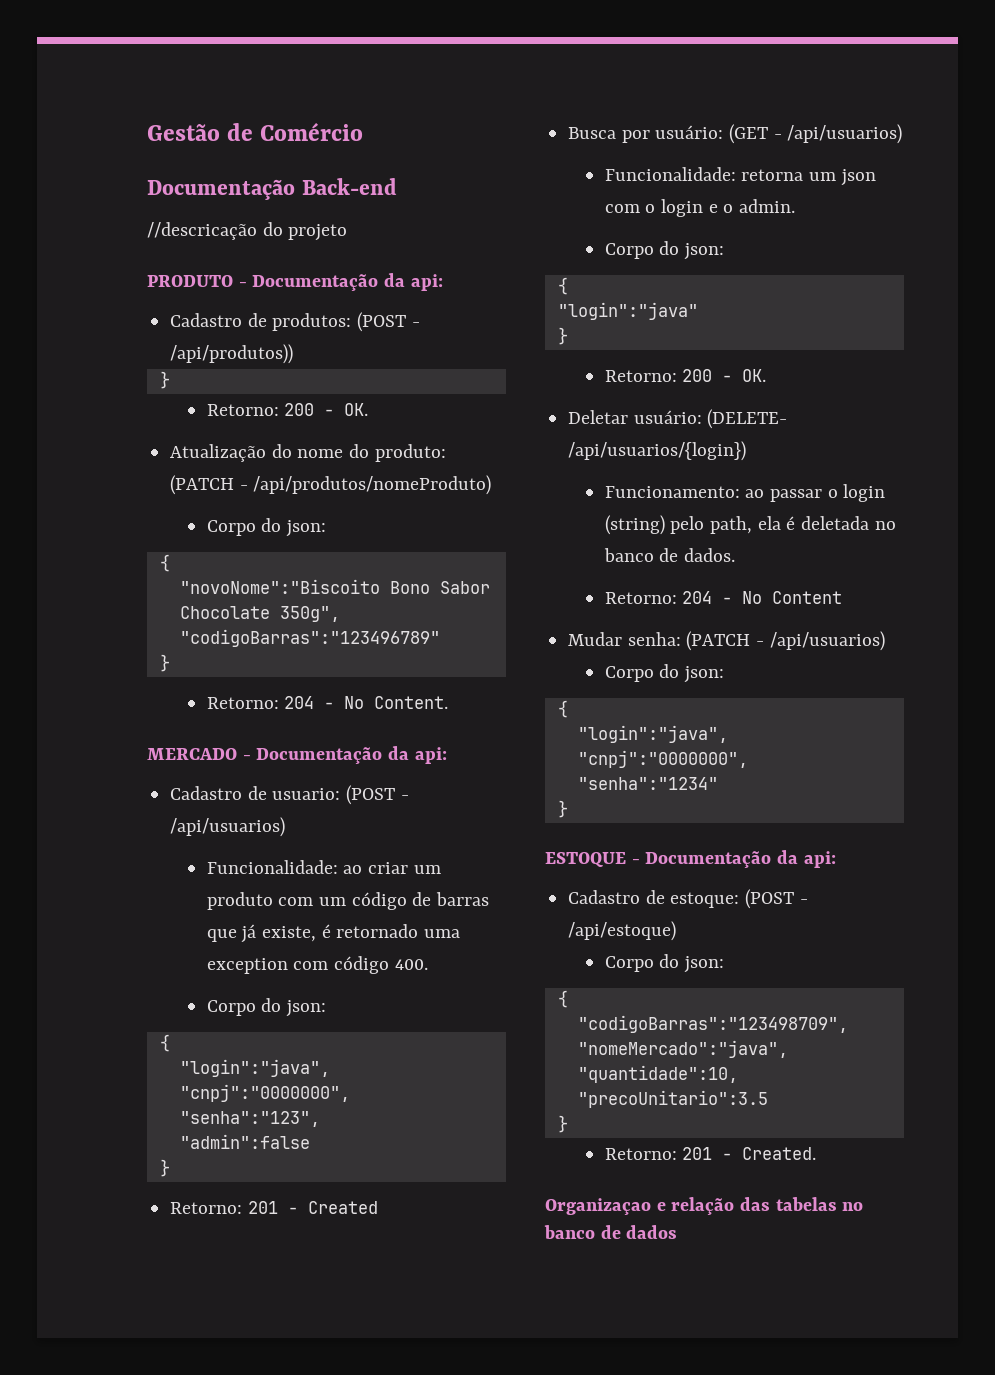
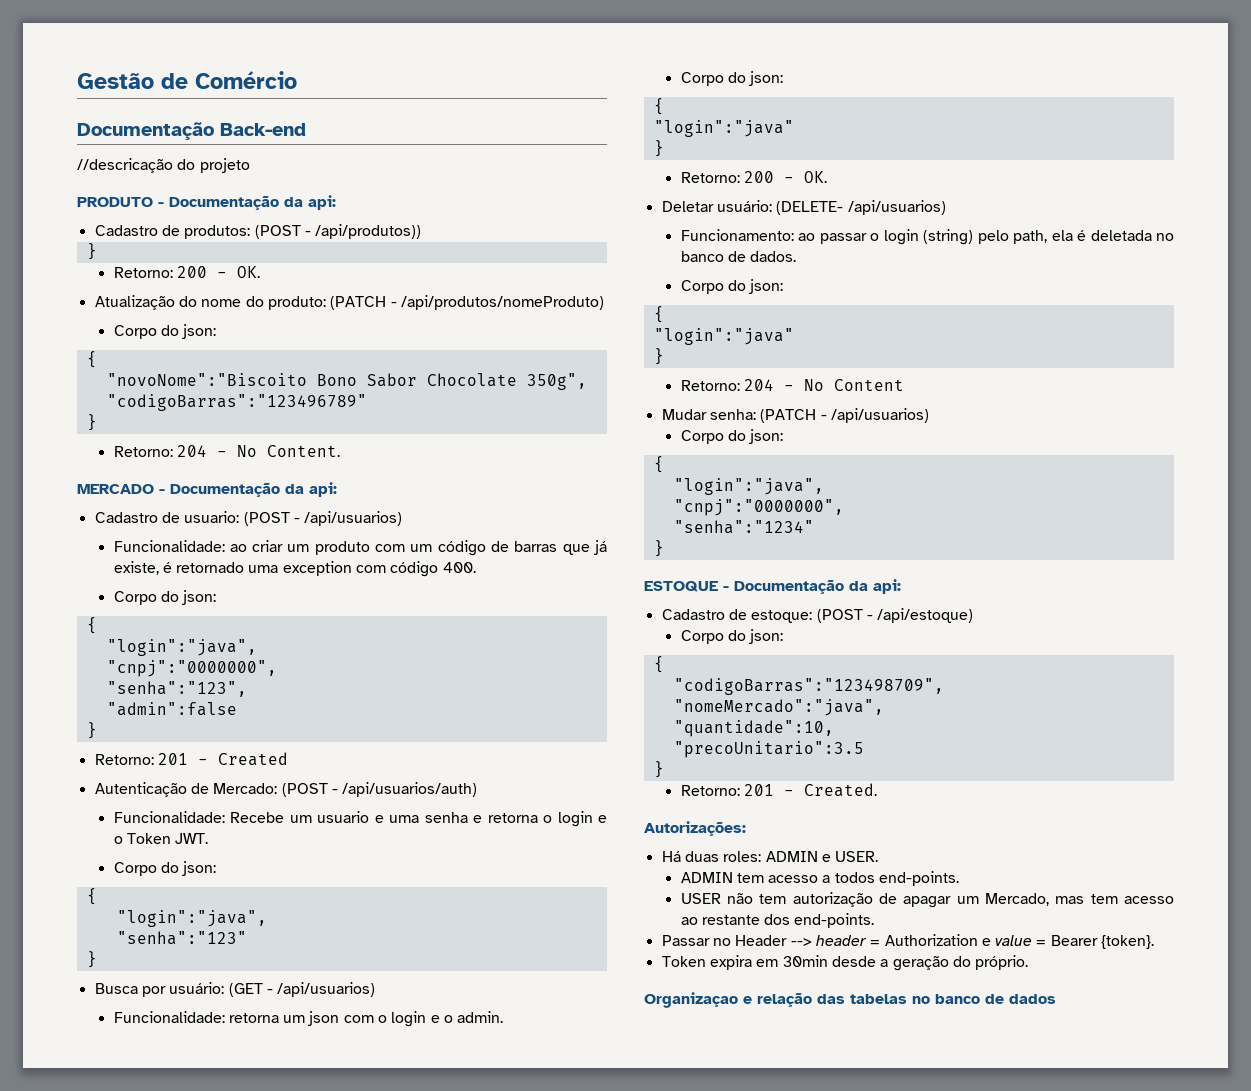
(378, 1207) none -> [94,782,478,797] [113,811,608,827] [113,833,209,844] [113,861,217,876] [86,888,97,905] [116,910,267,927] [116,931,247,945] [86,951,97,968] // Autenticação de Mercado: (POST - /api/usuarios/auth) // Funcionalidade: Recebe um usuario e uma senha e retorna o login e o Token JWT. // Corpo do json: // { // "login":"java", // "senha":"123" // }
[568,441,747,461] /api/usuarios/{login}) -> [847,200,946,215] /api/usuarios)
(736, 555) none -> [680,279,784,294] [653,306,664,323] [653,328,794,345] [653,348,664,365] // Corpo do json: // { // "login":"java" // }
(817, 1153) none -> [644,821,746,836] [661,851,879,862] [680,871,960,886] [680,892,1174,908] [680,913,875,928] [661,934,1155,949] [661,955,1029,971] // Autorizações: // Há duas roles: ADMIN e USER. // ADMIN tem acesso a todos end-points. // USER não tem autorização de apagar um Mercado, mas tem acesso ao restante dos end-points. // Passar no Header --> header = Authorization e value = Bearer {token}. // Token expira em 30min desde a geração do próprio.

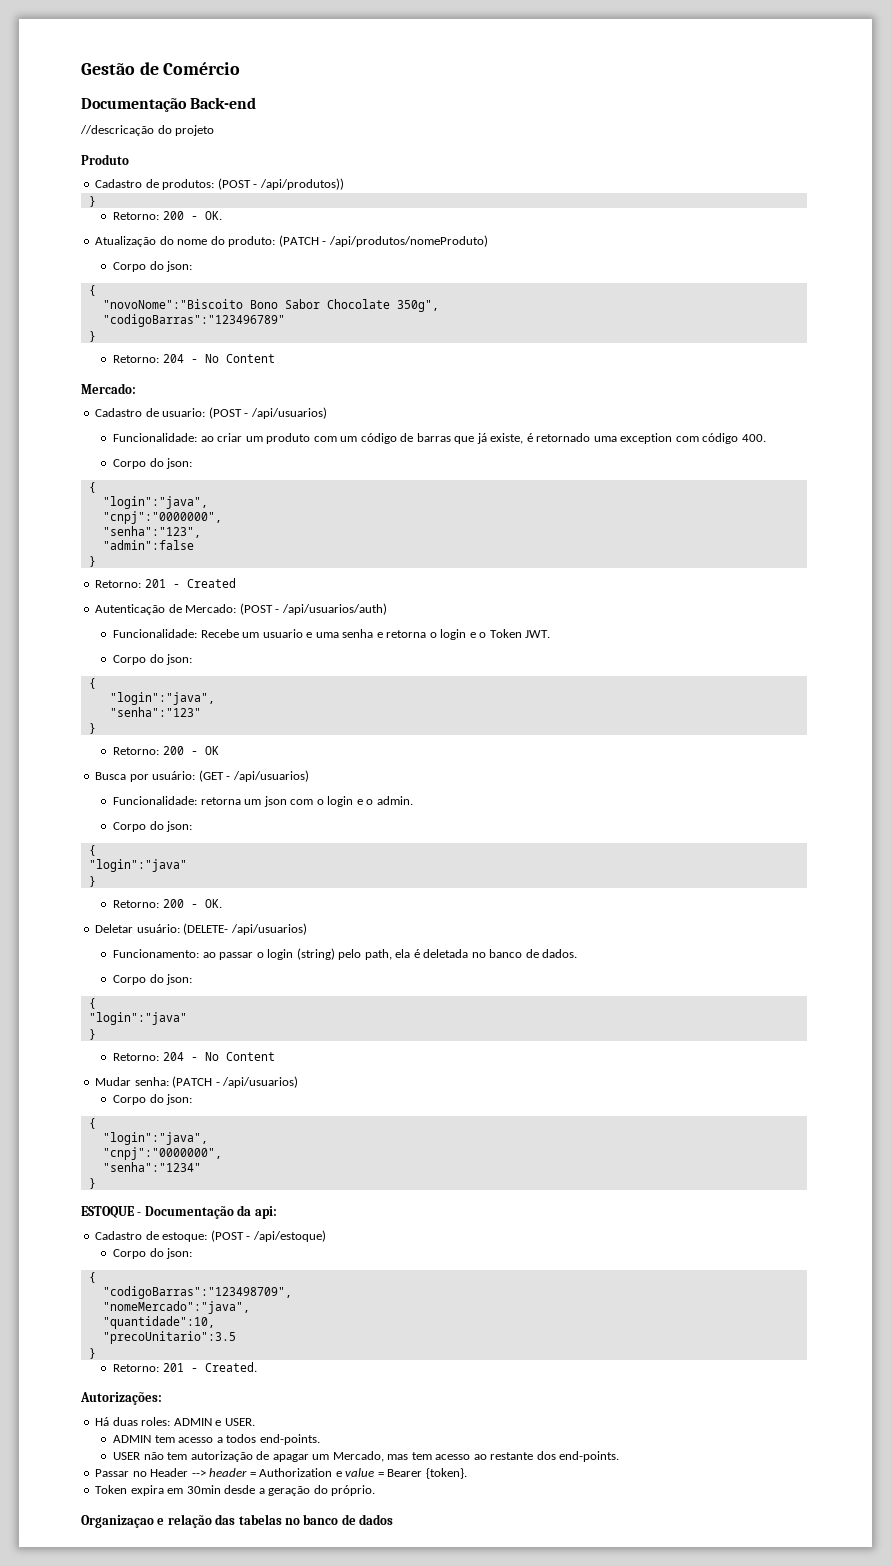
[77,195,336,210] PRODUTO - Documentação da api: -> [81,154,129,165] Produto
[266,445,340,457] [77,482,337,497] Content. // MERCADO - Documentação da api: -> [225,354,275,363] [81,383,136,394] Content // Mercado:
(97, 959) none -> [113,746,219,755] // Retorno: 200 - OK

